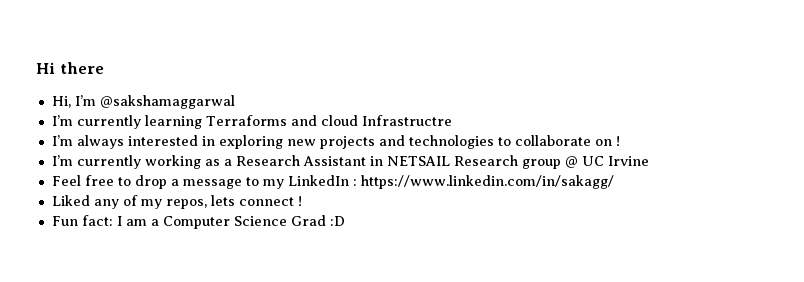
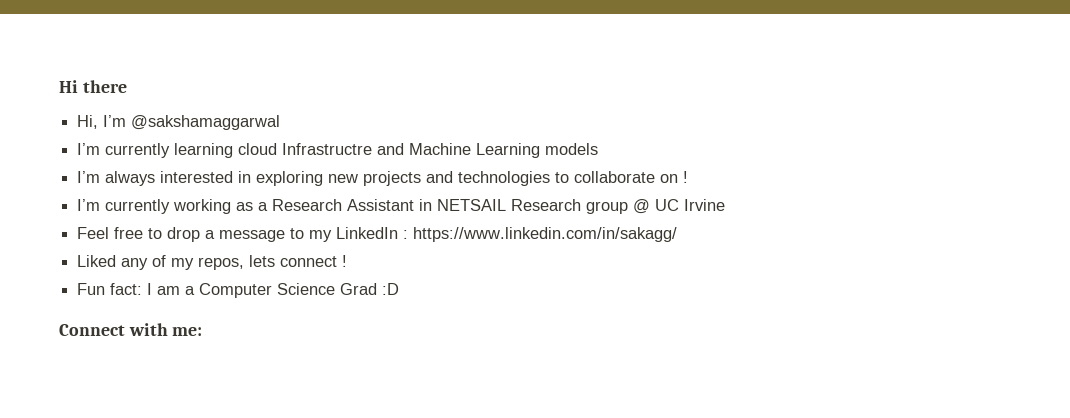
[205,115,317,126] Terraforms and -> (234, 150) none
(452, 120) none -> [377,143,599,158] and Machine Learning models
(345, 221) none -> [59,323,203,336] // Connect with me:

